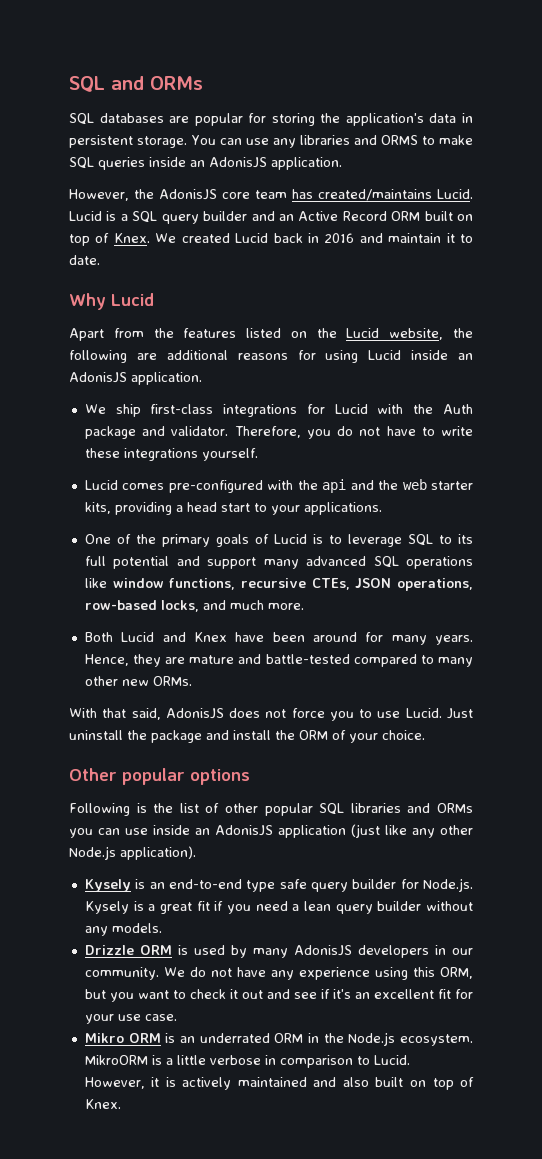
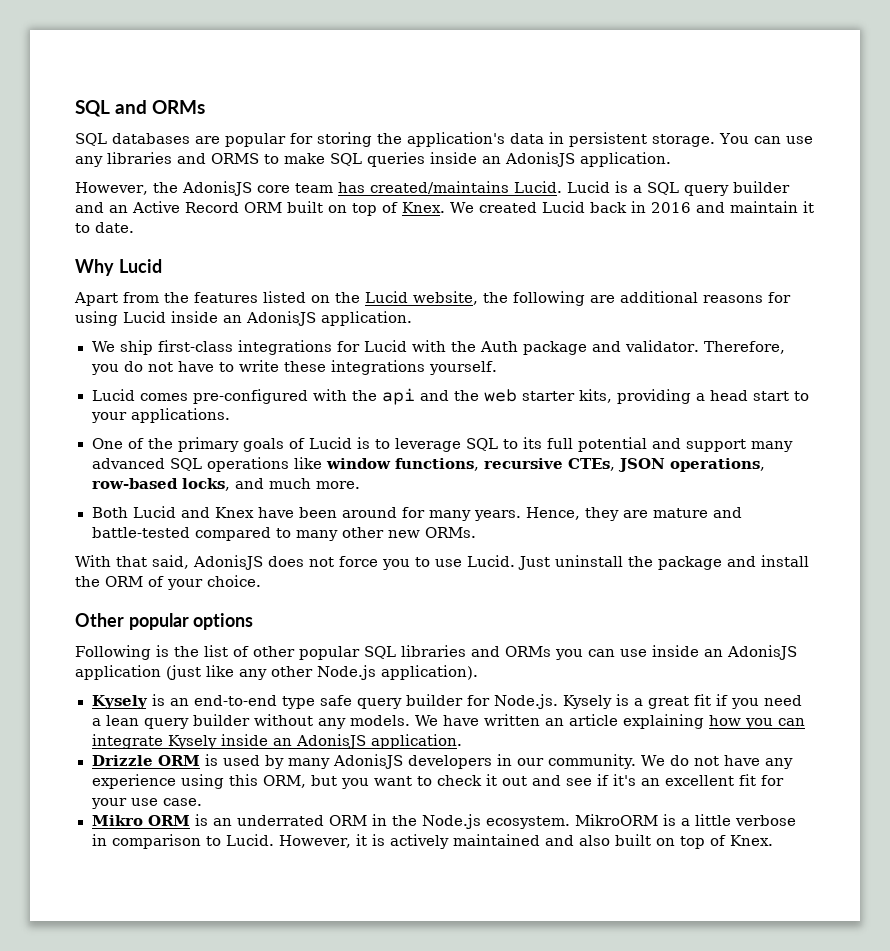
(162, 928) none -> [414,714,806,729] [91,734,463,749] We have written an article explaining how you can integrate Kysely inside an AdonisJS application.

